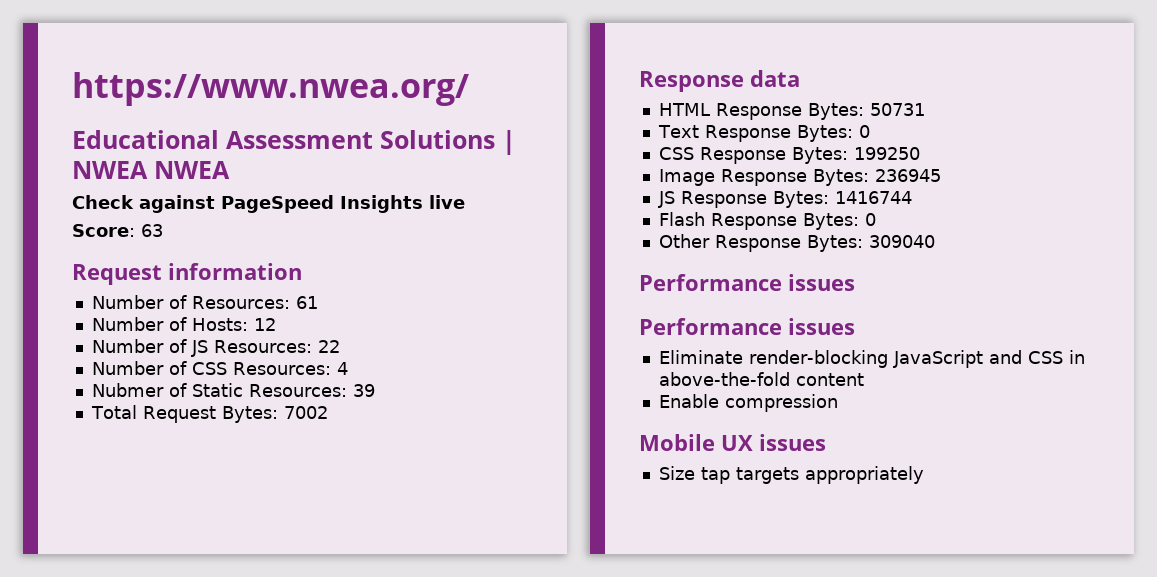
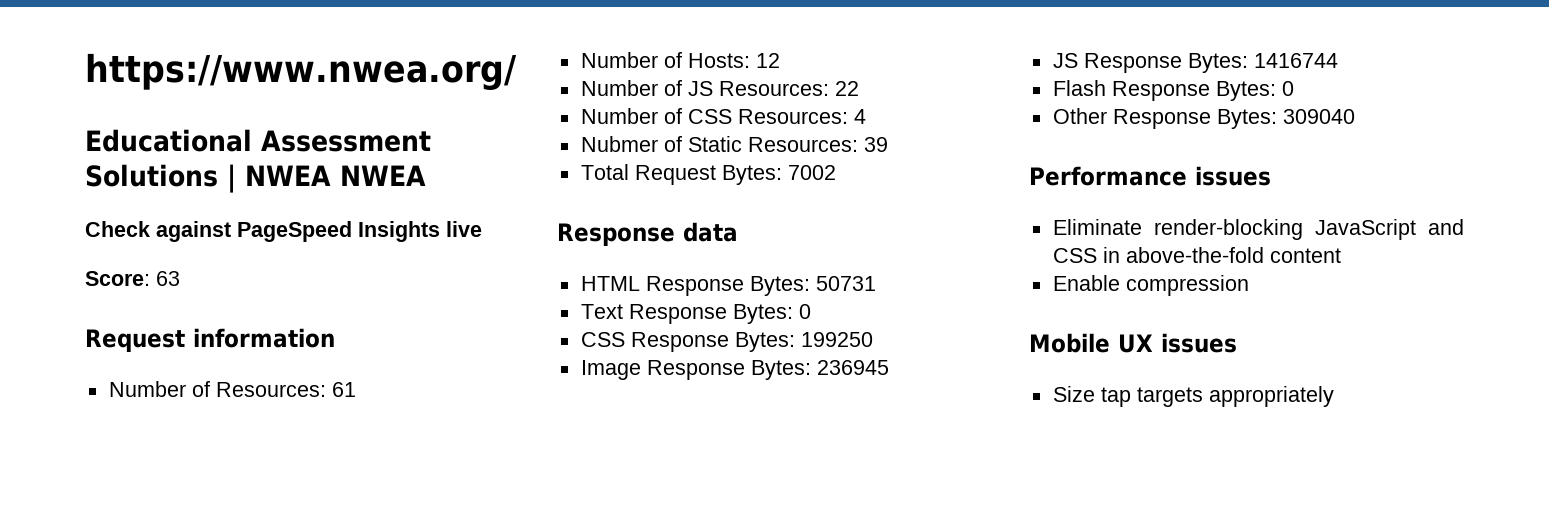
[639,318,855,335] // Performance issues -> (1271, 176) none

